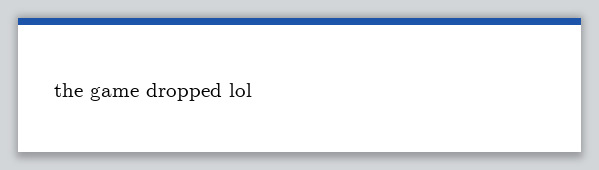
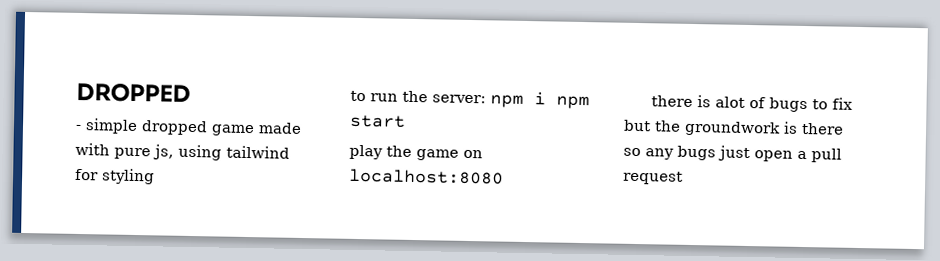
[54,83,252,101] the game dropped lol -> [76,82,191,103] [75,118,302,137] [75,142,290,161] [75,168,155,185] [350,90,590,110] [350,114,406,128] [349,144,483,161] [349,168,504,185] [650,95,853,113] [624,119,844,137] [623,145,842,163] [623,170,683,185] DROPPED // - simple dropped game made with pure js, using tailwind for styling // to run the server: npm i npm start // play the game on localhost:8080 // there is alot of bugs to fix but the groundwork is there so any bugs just open a pull request

